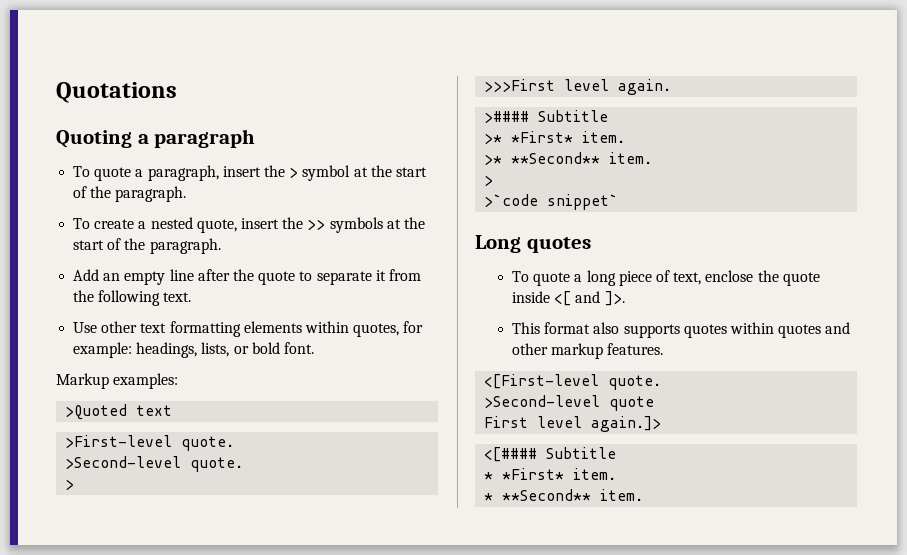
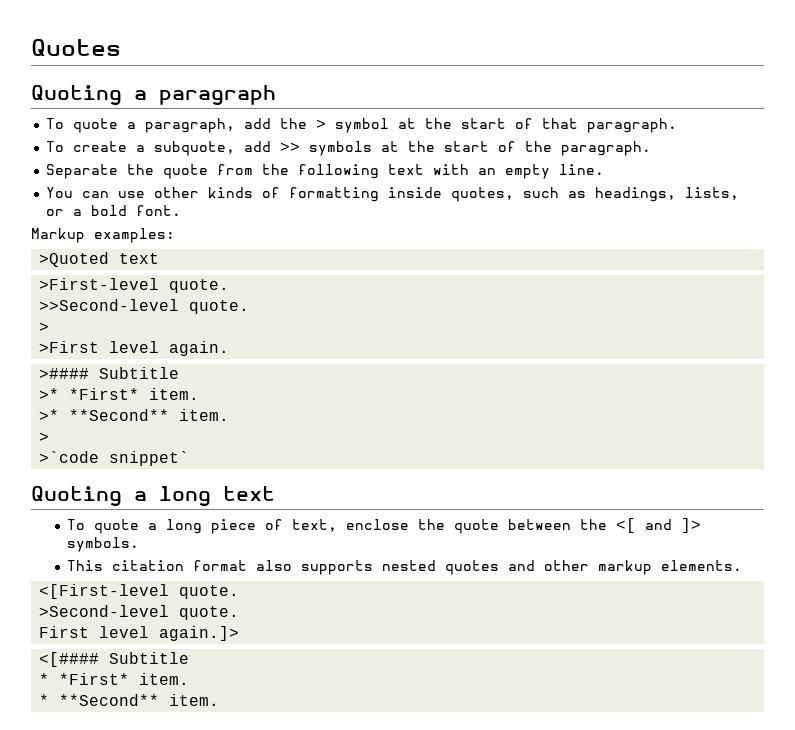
[56,82,177,103] Quotations -> [31,39,121,56] Quotes
[222,166,261,177] insert -> [244,118,272,129] add
[90,186,112,198] the -> [542,118,579,129] that
[150,217,304,233] nested quote, insert the -> [154,141,272,156] subquote, add
[73,269,421,285] [73,290,192,306] [73,321,424,337] [73,342,133,358] Add an empty line after the quote to separate it from the following text. // Use other text formatting elements within quotes, for example: -> [46,164,605,179] [46,187,587,202] Separate the quote from the following text with an empty line. // You can use other kinds of formatting inside quotes, such as
(249, 350) none -> [73,209,83,216] a
[65,456,182,469] >Second-level -> [39,299,180,311] >>Second-level
[484,79,556,92] >>>First -> [39,341,100,353] >First
[475,235,591,253] Long quotes -> [31,486,275,506] Quoting a long text
[512,291,625,306] inside <[ and ]>. -> [508,518,702,533] [67,537,140,552] between the <[ and ]> symbols.
(541, 328) none -> [112,560,185,571] citation
[683,322,774,338] quotes within -> [382,560,437,571] nested
[607,343,664,355] features. -> [661,560,743,571] elements.
[609,396,655,411] quote -> [179,606,240,620] quote.

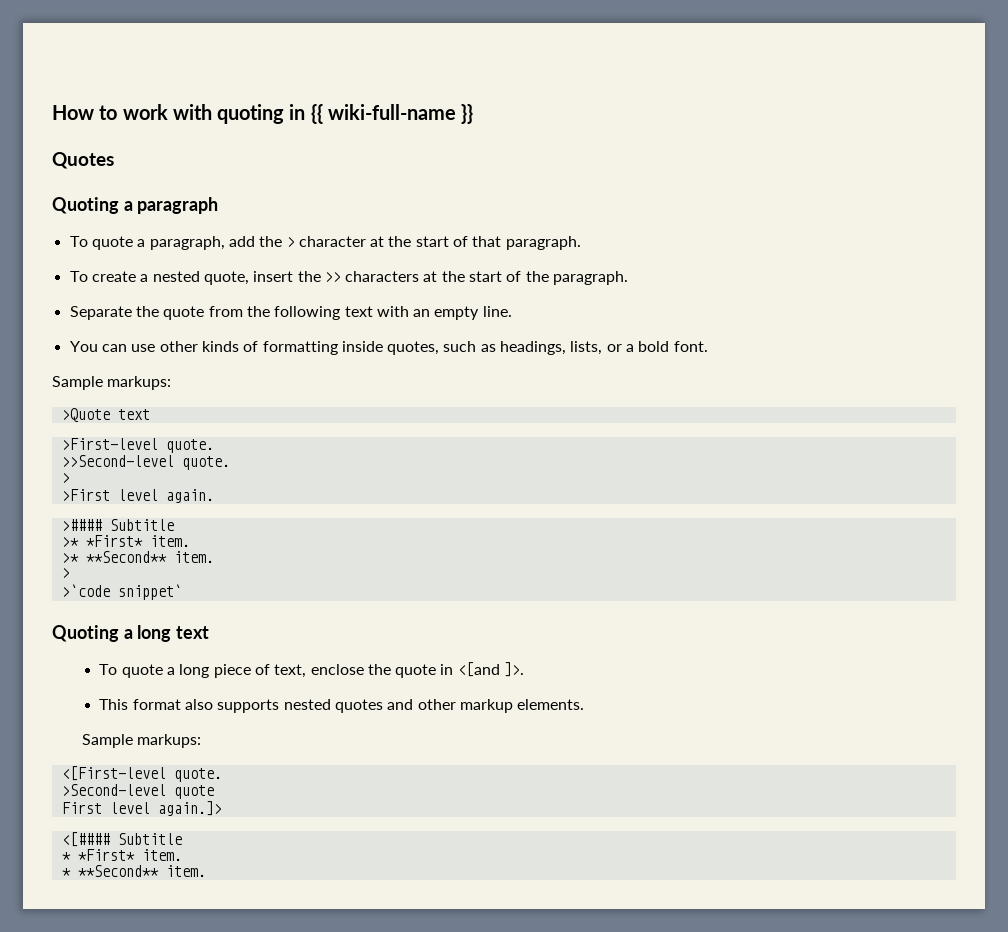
(31, 47) none -> [52,104,474,124] How to work with quoting in {{ wiki-full-name }} //
[335,118,390,133] symbol -> [298,236,366,247] character
[154,141,373,156] subquote, add >> symbols -> [152,271,420,285] nested quote, insert the >> characters
[31,228,175,243] [39,252,110,267] Markup examples: // >Quoted -> [52,376,172,390] [61,408,110,422] Sample markups: // >Quote
[508,518,702,533] [67,537,140,552] between the <[ and ]> symbols. -> [440,662,525,677] in <[and ]>.
[112,560,185,571] citation -> (129, 704) none
(743, 565) none -> [81,734,201,748] // Sample markups:
[179,606,240,620] quote. -> [173,785,214,799] quote

